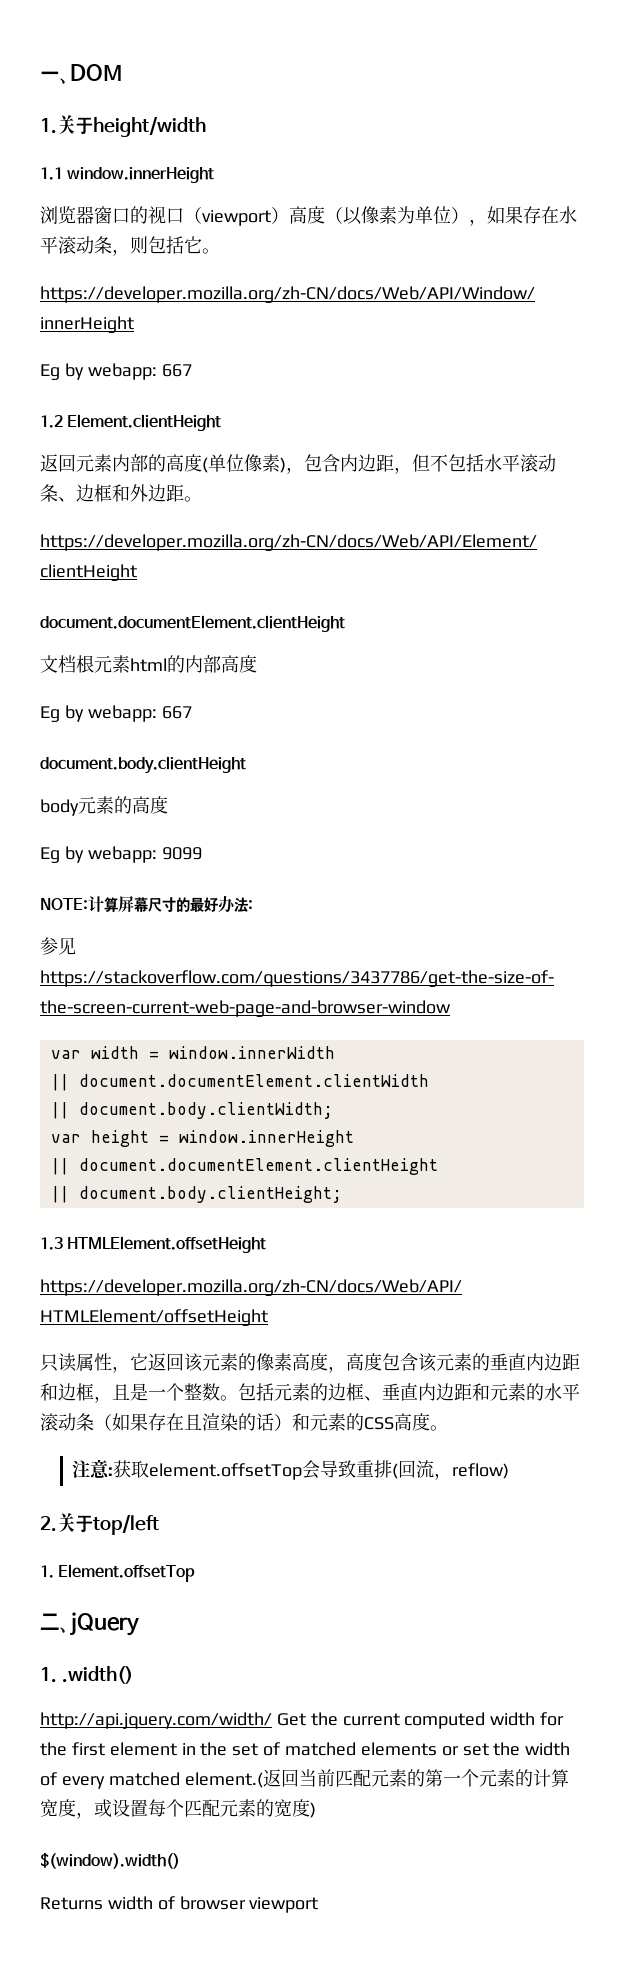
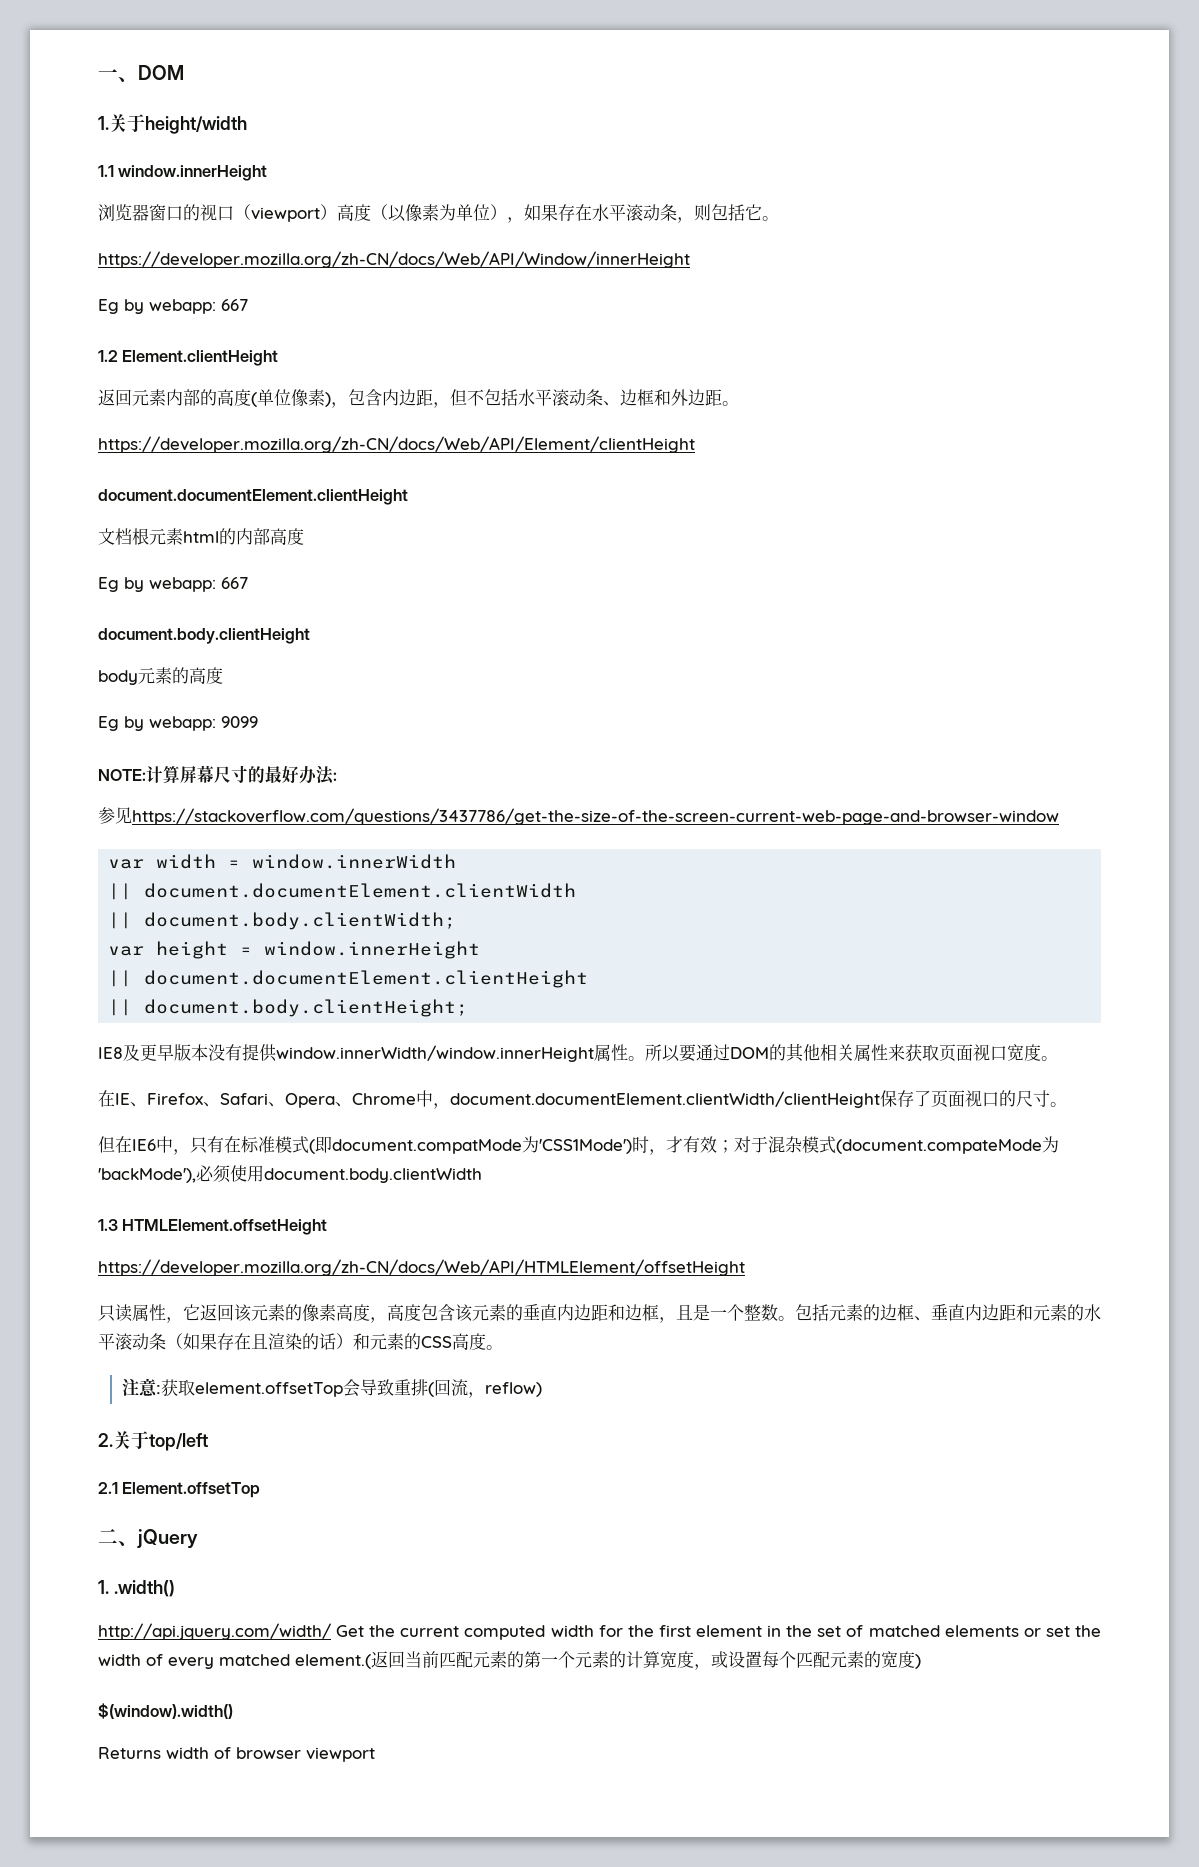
(342, 1194) none -> [98,1043,1058,1062] [98,1090,1067,1109] [98,1136,1059,1155] [98,1165,482,1183] // IE8及更早版本没有提供window.innerWidth/window.innerHeight属性。所以要通过DOM的其他相关属性来获取页面视口宽度。 // 在IE、Firefox、Safari、Opera、Chrome中，document.documentElement.clientWidth/clientHeight保存了页面视口的尺寸。 // 但在IE6中，只有在标准模式(即document.compatMode为'CSS1Mode')时，才有效；对于混杂模式(document.compateMode为'backMode'),必须使用document.body.clientWidth
[40,1565,54,1578] 1. -> [98,1482,118,1494] 2.1

